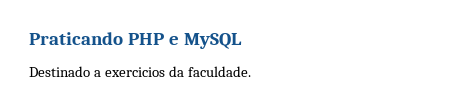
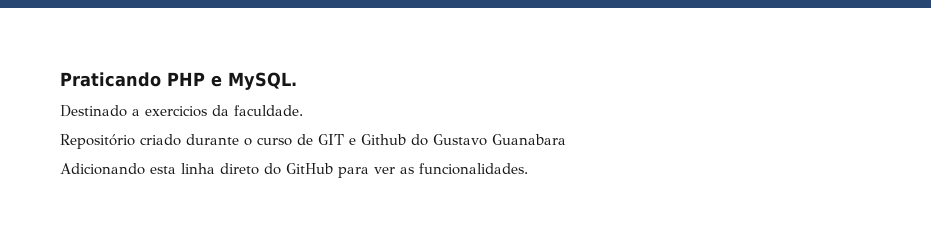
[183,33,242,49] MySQL -> [228,72,297,90] MySQL.
(251, 71) none -> [60,134,566,149] [60,163,528,178] // Repositório criado durante o curso de GIT e Github do Gustavo Guanabara // Adicionando esta linha direto do GitHub para ver as funcionalidades.

